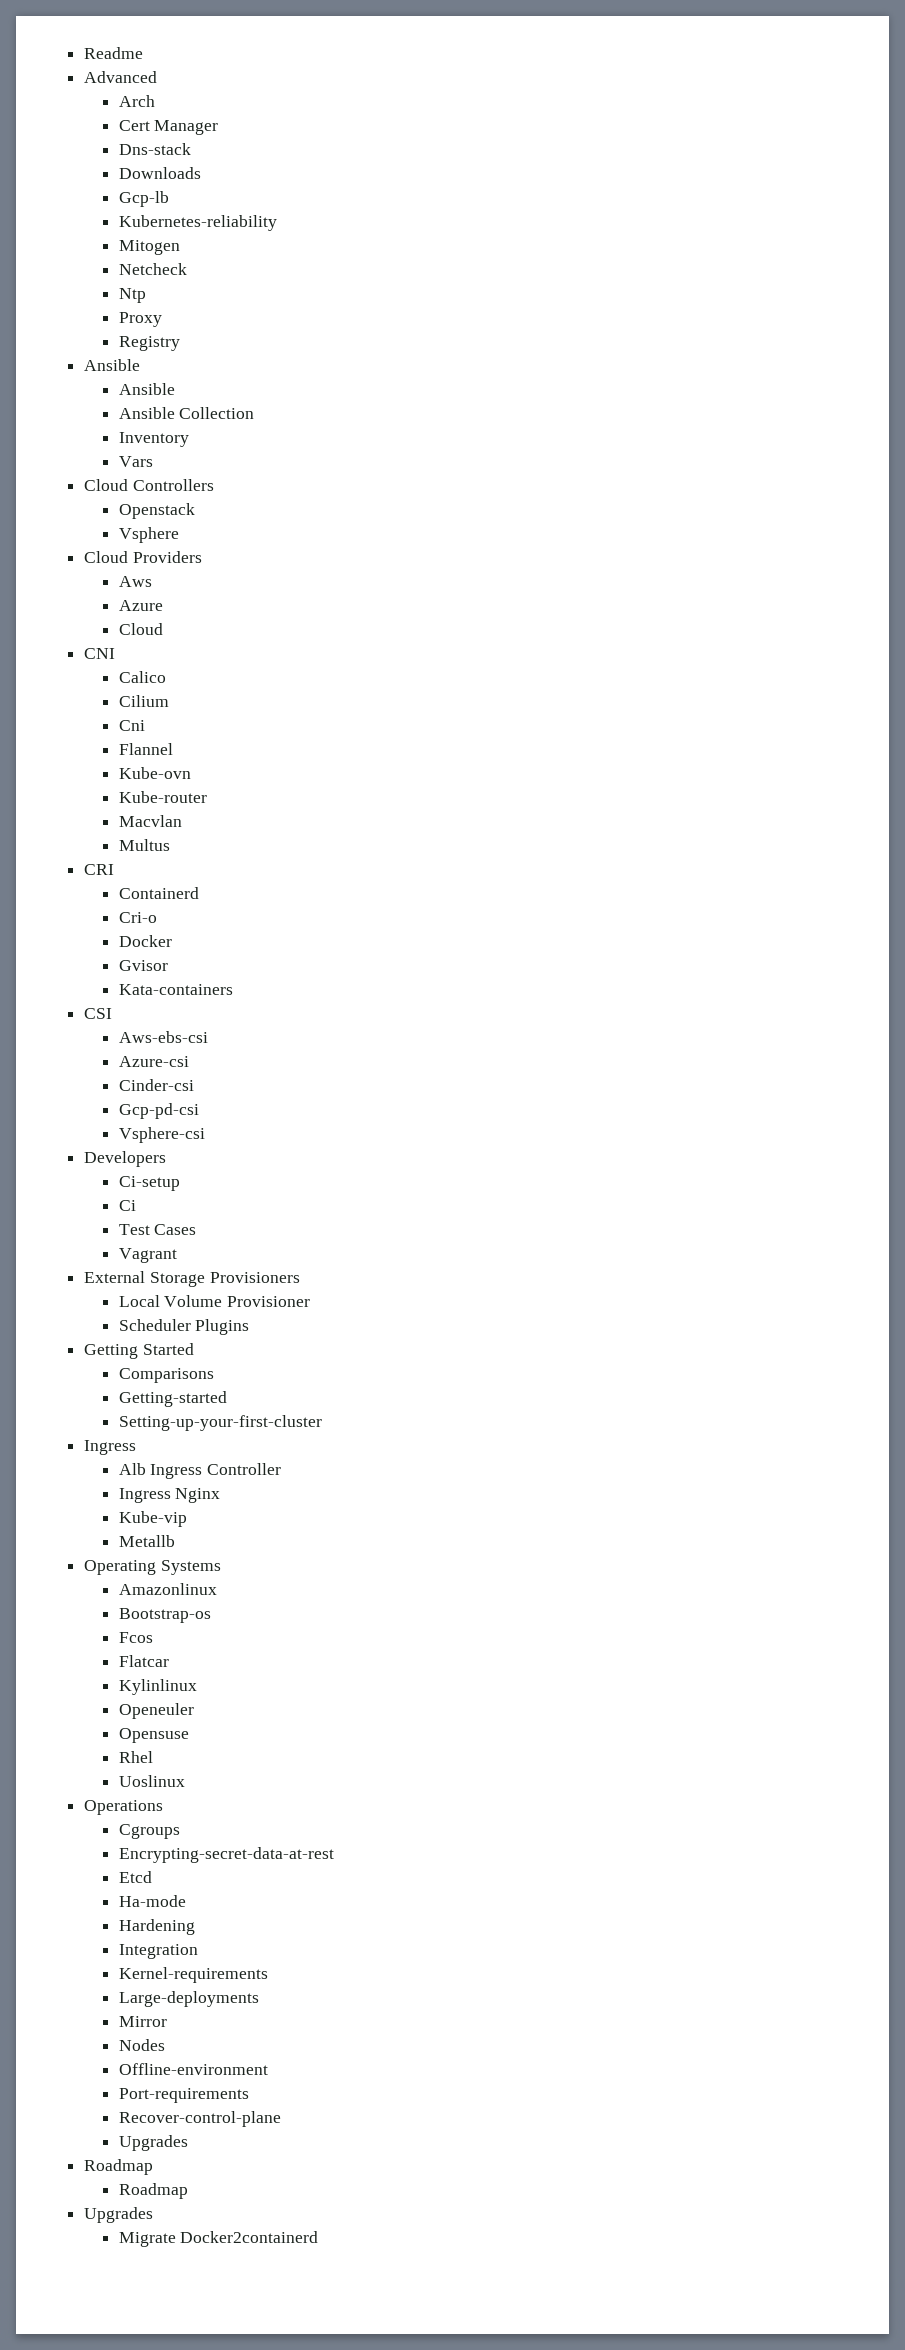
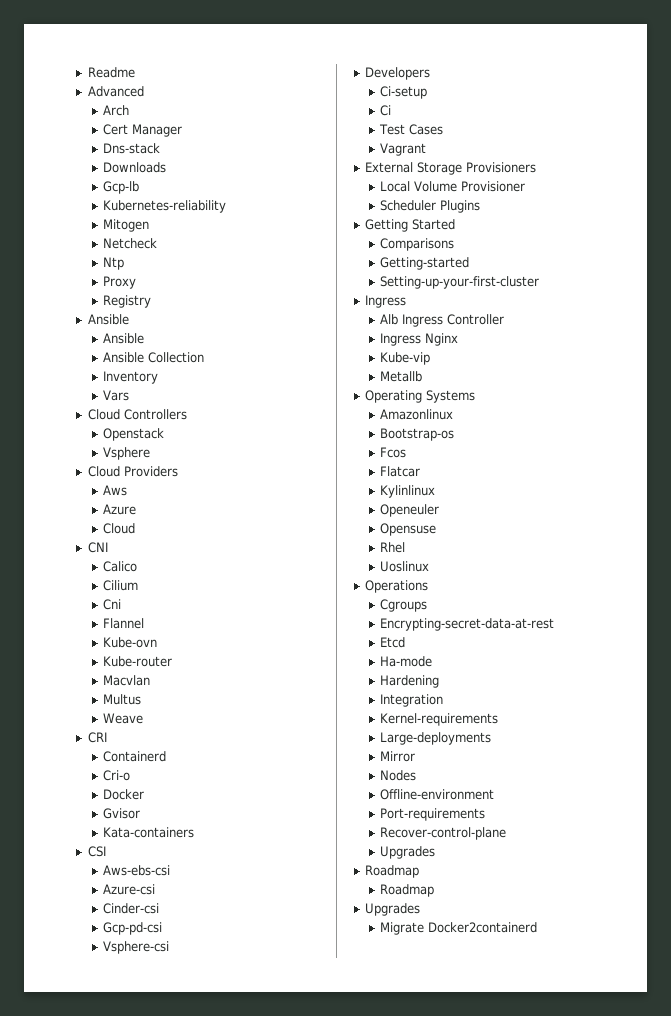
(170, 845) none -> [103,713,144,724] // Weave

